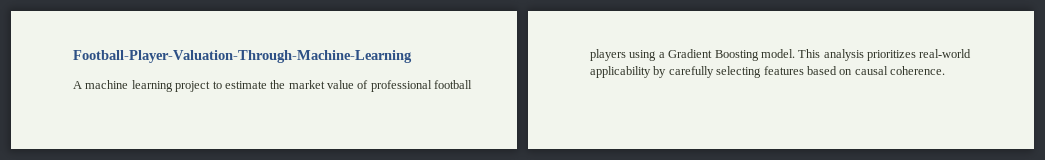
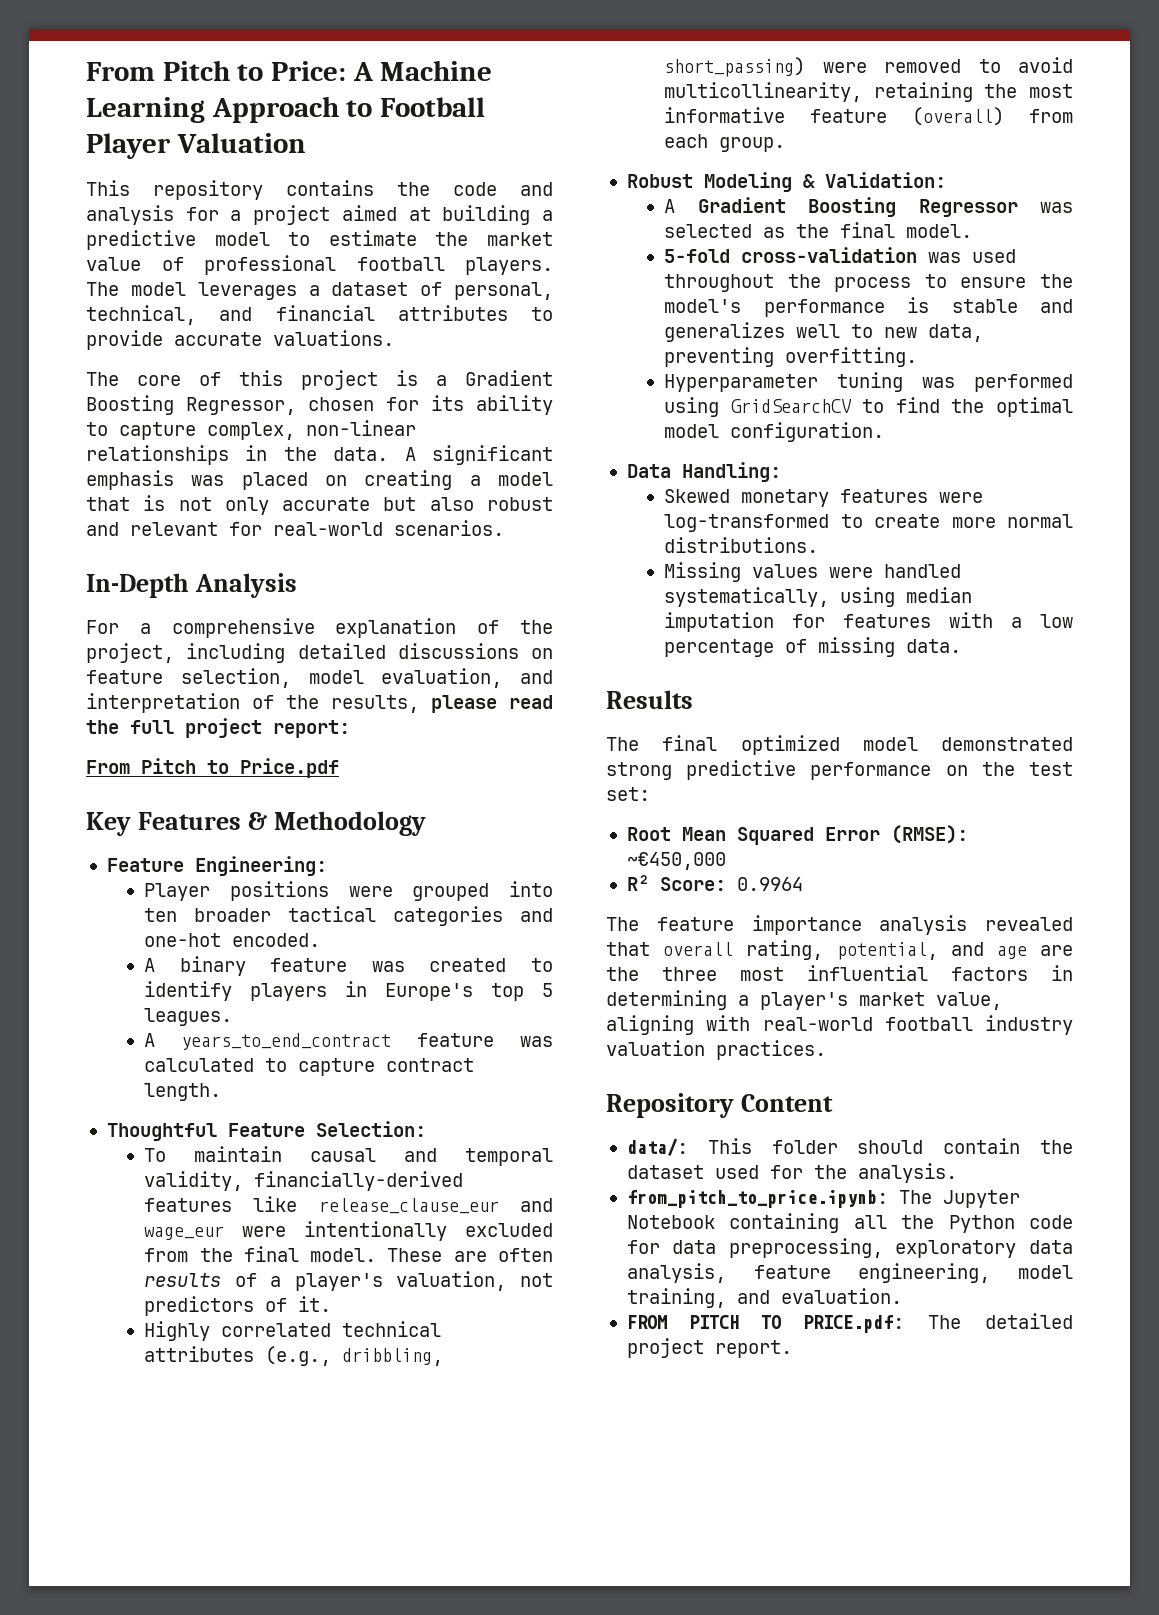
[73,50,412,63] [73,80,211,92] Football-Player-Valuation-Through-Machine-Learning // A machine learning project -> [86,60,493,81] [86,96,486,123] [86,133,306,159] [86,180,553,200] [86,205,553,225] [86,230,270,250] From Pitch to Price: A Machine Learning Approach to Football Player Valuation // This repository contains the code and analysis for a project aimed at building a predictive model
[590,49,972,61] [590,66,945,78] players using a Gradient Boosting model. This analysis prioritizes real-world applicability by carefully selecting features based on causal coherence. -> [465,257,553,275] [86,282,553,300] [86,305,553,325] [86,330,394,350] [86,370,553,390] [86,395,553,415] [86,420,416,440] [86,445,553,465] [86,470,553,490] [86,495,553,515] [86,520,504,536] [86,573,297,598] [86,618,553,638] [86,643,553,663] [86,668,553,688] [86,693,553,713] [86,718,350,738] [86,758,339,778] [86,811,426,836] [106,856,327,876] [144,881,553,901] [144,906,553,926] [144,933,321,947] [144,956,553,976] [144,981,553,1001] [144,1008,233,1026] [144,1033,553,1050] [144,1058,475,1076] [144,1083,222,1101] [106,1121,426,1141] [144,1146,553,1166] [144,1171,464,1191] [144,1196,553,1214] [144,1221,553,1241] [144,1246,553,1262] [144,1271,553,1291] [144,1296,332,1316] [144,1321,442,1341] [144,1346,444,1366] [664,57,1073,77] [664,82,1073,102] [664,107,1073,126] [664,134,786,152] [626,172,946,192] [664,197,1073,217] [664,222,973,238] [664,247,1017,263] [664,274,1073,292] [664,297,1073,317] [664,322,984,342] [664,347,918,367] [664,372,1073,392] [664,397,1073,417] [664,422,885,442] [626,462,781,482] [664,489,984,507] [664,514,1073,532] [664,537,819,553] [664,562,962,582] [664,587,973,607] [664,612,1073,632] [664,637,962,657] [606,690,693,709] [606,735,1073,755] [606,760,1073,780] [606,787,650,801] [626,825,968,845] [626,852,726,870] [626,875,803,891] [606,915,1073,935] [606,940,1073,960] [606,965,1073,981] [606,990,1002,1010] [606,1015,1073,1035] [606,1040,826,1060] [606,1093,833,1118] [626,1138,1073,1156] [626,1163,957,1183] [626,1190,1020,1208] [626,1213,1073,1233] [626,1238,1073,1258] [626,1263,1073,1283] [626,1288,902,1308] [626,1313,1073,1333] [626,1338,792,1358] players. The model leverages a dataset of personal, technical, and financial attributes to provide accurate valuations. // The core of this project is a Gradient Boosting Regressor, chosen for its ability to capture complex, non-linear relationships in the data. A significant emphasis was placed on creating a model that is not only accurate but also robust and relevant for real-world scenarios. // In-Depth Analysis // For a comprehensive explanation of the project, including detailed discussions on feature selection, model evaluation, and interpretation of the results, please read the full project report: // From Pitch to Price.pdf // Key Features & Methodology // Feature Engineering: // Player positions were grouped into ten broader tactical categories and one-hot encoded. // A binary feature was created to identify players in Europe's top 5 leagues. // A years_to_end_contract feature was calculated to capture contract length. // Thoughtful Feature Selection: // To maintain causal and temporal validity, financially-derived features like release_clause_eur and wage_eur were intentionally excluded from the final model. These are often results of a player's valuation, not predictors of it. // Highly correlated technical attributes (e.g., dribbling, short_passing) were removed to avoid multicollinearity, retaining the most informative feature (overall) from each group. // Robust Modeling & Validation: // A Gradient Boosting Regressor was selected as the final model. // 5-fold cross-validation was used throughout the process to ensure the model's performance is stable and generalizes well to new data, preventing overfitting. // Hyperparameter tuning was performed using GridSearchCV to find the optimal model configuration. // Data Handling: // Skewed monetary features were log-transformed to create more normal distributions. // Missing values were handled systematically, using median imputation for features with a low percentage of missing data. // Results // The final optimized model demonstrated strong predictive performance on the test set: // Root Mean Squared Error (RMSE): ~€450,000 // R² Score: 0.9964 // The feature importance analysis revealed that overall rating, potential, and age are the three most influential factors in determining a player's market value, aligning with real-world football industry valuation practices. // Repository Content // data/: This folder should contain the dataset used for the analysis. // from_pitch_to_price.ipynb: The Jupyter Notebook containing all the Python code for data preprocessing, exploratory data analysis, feature engineering, model training, and evaluation. // FROM PITCH TO PRICE.pdf: The detailed project report.

